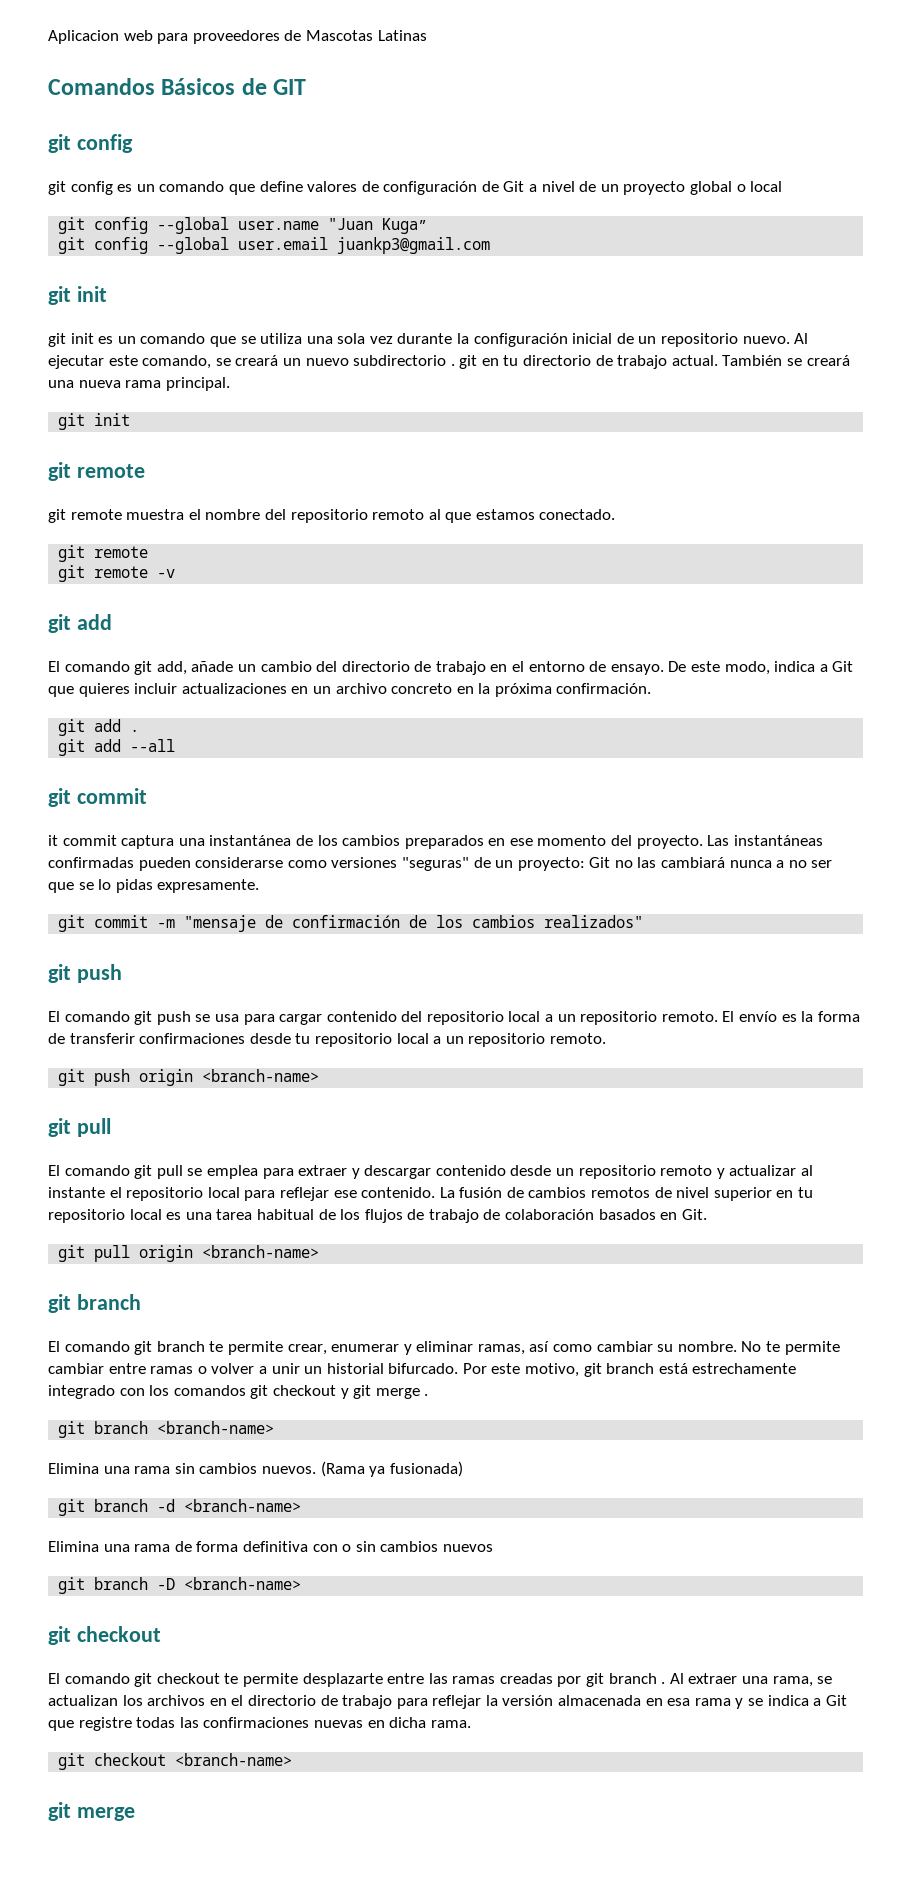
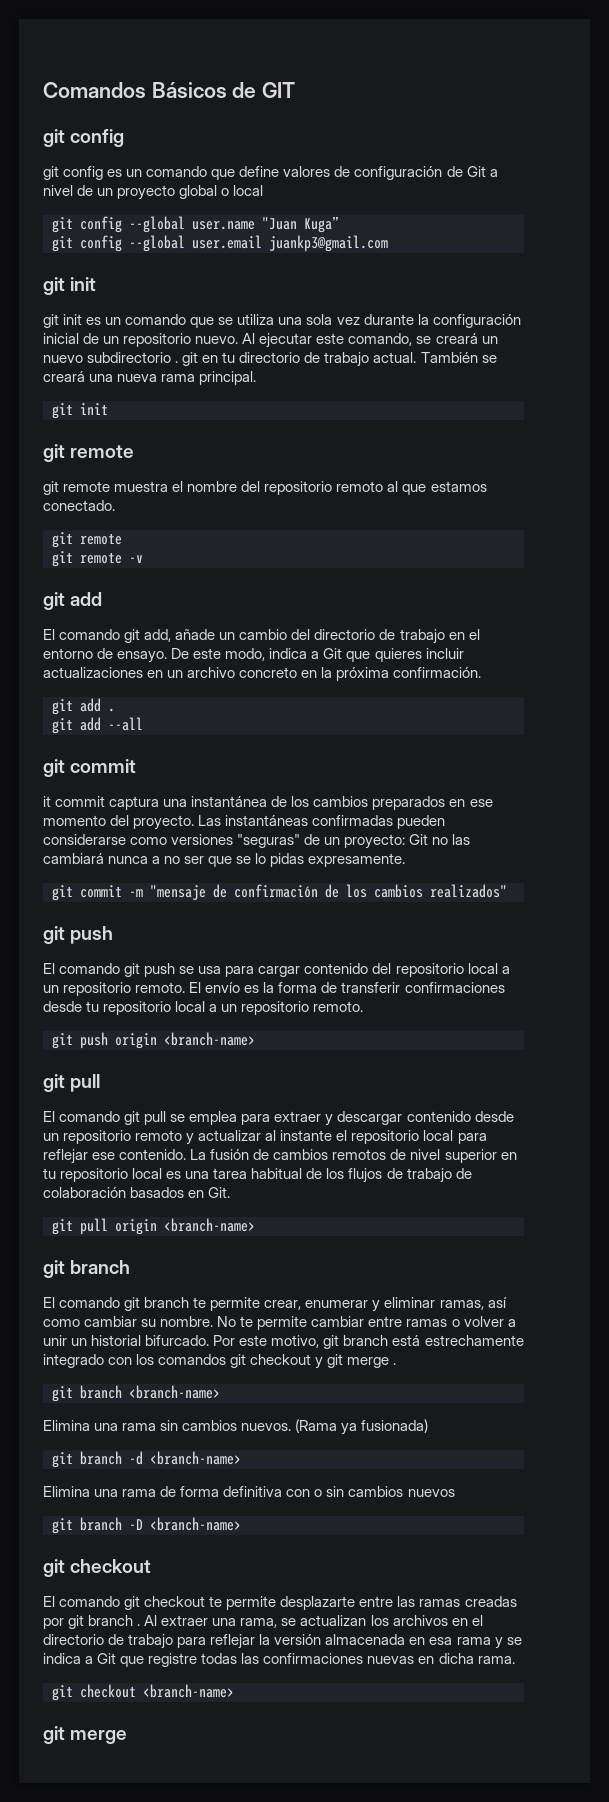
[48,30,427,44] Aplicacion web para proveedores de Mascotas Latinas // -> (43, 90) none

